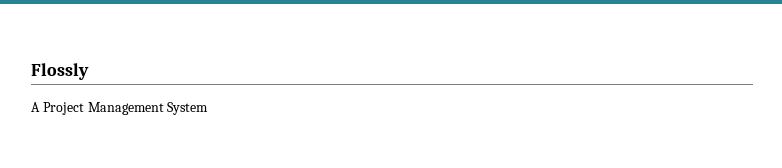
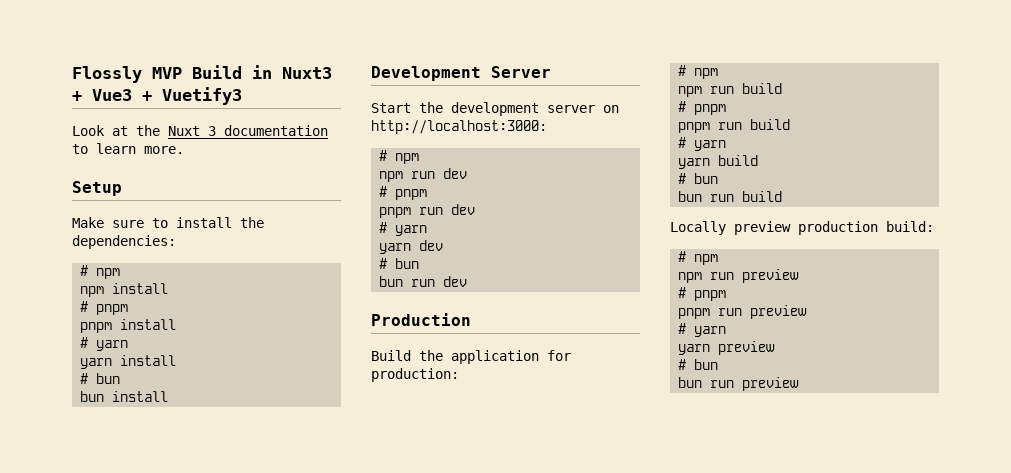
[31,102,209,115] // A Project Management System -> [152,65,332,79] [72,87,242,105] [72,125,328,136] [72,143,184,154] [72,181,122,196] [72,217,264,228] [72,235,176,249] [80,265,121,279] [80,283,169,297] [80,301,129,315] [80,319,177,333] [80,337,129,351] [80,355,177,369] [80,373,121,384] [80,391,169,402] [371,66,551,81] [371,102,619,116] [371,120,547,134] [379,150,420,164] [379,168,468,182] [379,186,428,200] [379,204,476,218] [379,222,428,236] [379,240,444,254] [379,258,420,269] [379,276,468,287] [371,313,471,326] [371,350,571,364] [371,368,459,382] [678,65,719,79] [678,83,783,97] [678,101,727,115] [678,119,791,133] [678,137,727,151] [678,155,759,169] [678,173,719,184] [678,191,783,202] [670,221,934,235] [678,251,719,265] [678,269,800,283] [678,287,727,301] [678,305,808,319] [678,323,727,337] [678,341,776,355] [678,359,719,370] [678,377,800,391] MVP Build in Nuxt3 + Vue3 + Vuetify3 // Look at the Nuxt 3 documentation to learn more. // Setup // Make sure to install the dependencies: // # npm // npm install // # pnpm // pnpm install // # yarn // yarn install // # bun // bun install // Development Server // Start the development server on http://localhost:3000: // # npm // npm run dev // # pnpm // pnpm run dev // # yarn // yarn dev // # bun // bun run dev // Production // Build the application for production: // # npm // npm run build // # pnpm // pnpm run build // # yarn // yarn build // # bun // bun run build // Locally preview production build: // # npm // npm run preview // # pnpm // pnpm run preview // # yarn // yarn preview // # bun // bun run preview

